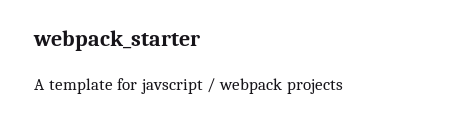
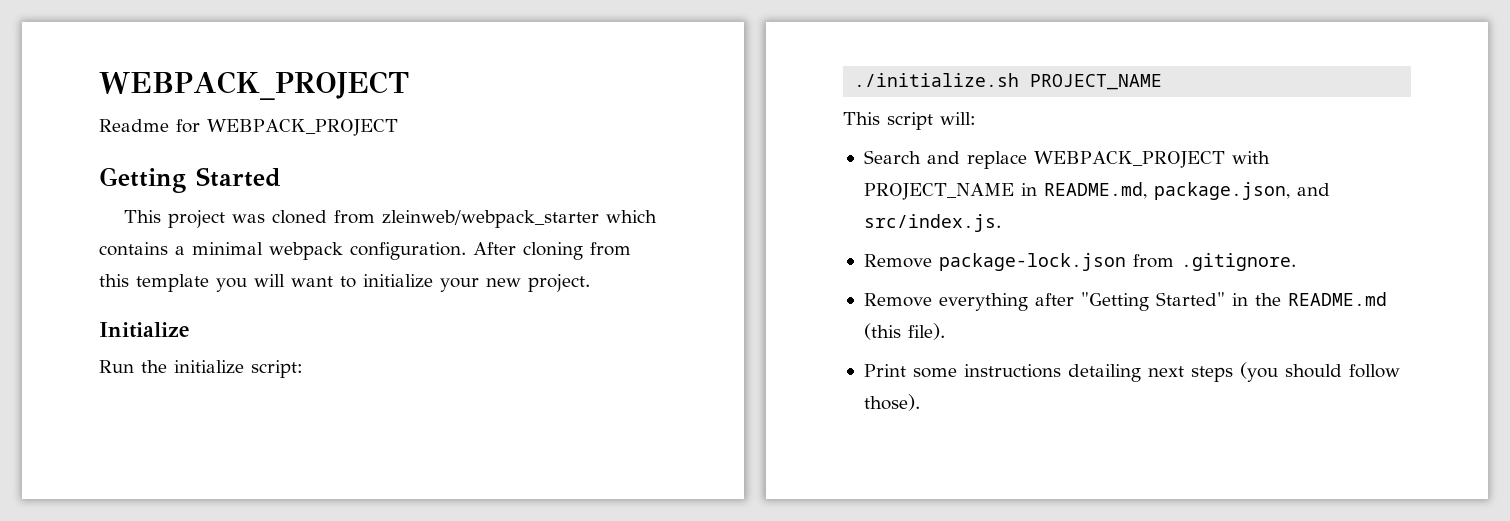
[33,30,200,51] [34,78,343,94] webpack_starter // A template for javscript / webpack projects -> [99,71,409,100] [99,119,398,136] [99,167,281,193] [123,210,657,228] [99,242,631,260] [99,274,590,292] [99,322,190,338] [99,360,303,378] [854,73,1163,90] [843,112,976,130] [863,150,1270,169] [863,182,1330,200] [863,214,1001,232] [863,253,1296,271] [863,292,1387,311] [863,323,945,340] [863,362,1400,382] [863,394,920,411] WEBPACK_PROJECT // Readme for WEBPACK_PROJECT // Getting Started // This project was cloned from zleinweb/webpack_starter which contains a minimal webpack configuration. After cloning from this template you will want to initialize your new project. // Initialize // Run the initialize script: // ./initialize.sh PROJECT_NAME // This script will: // Search and replace WEBPACK_PROJECT with PROJECT_NAME in README.md, package.json, and src/index.js. // Remove package-lock.json from .gitignore. // Remove everything after "Getting Started" in the README.md (this file). // Print some instructions detailing next steps (you should follow those).

